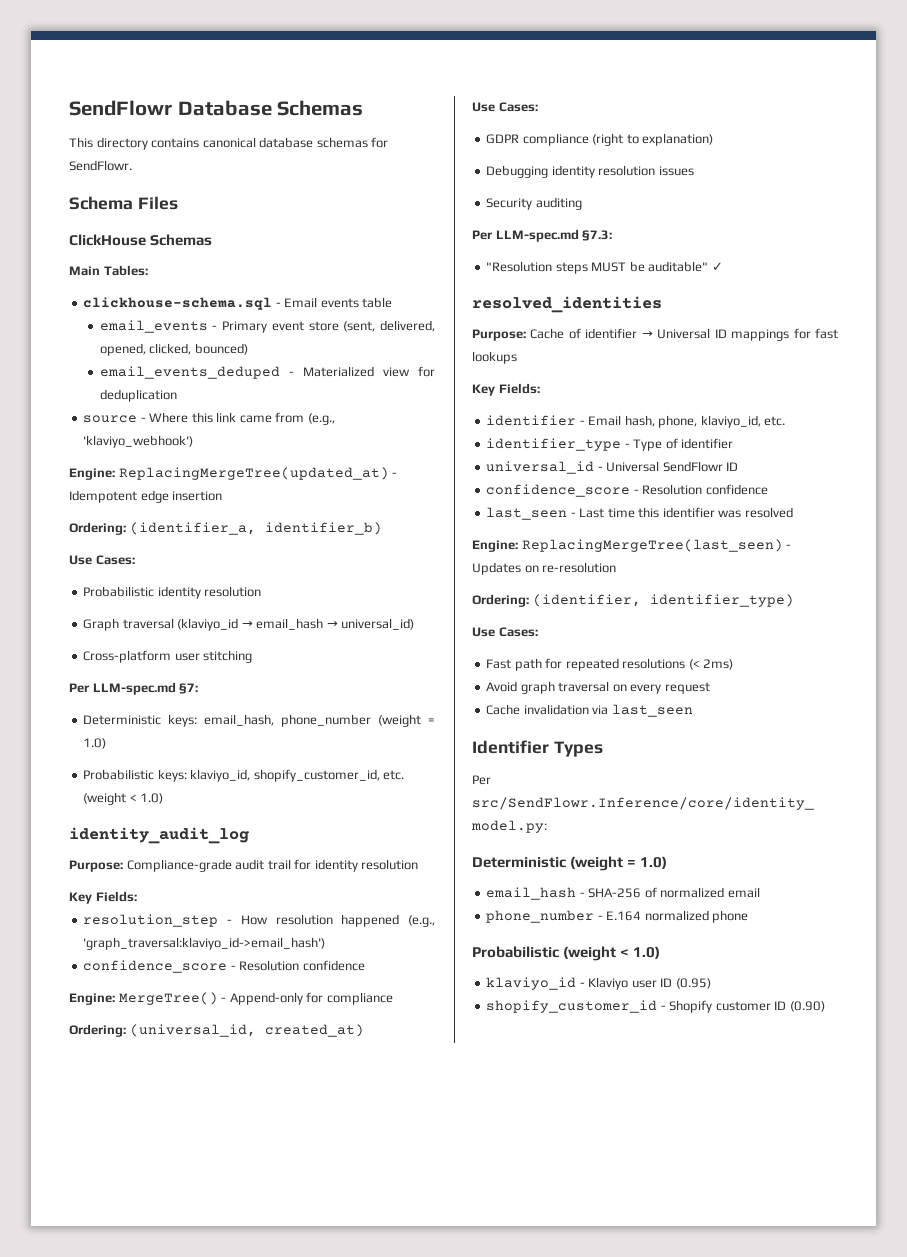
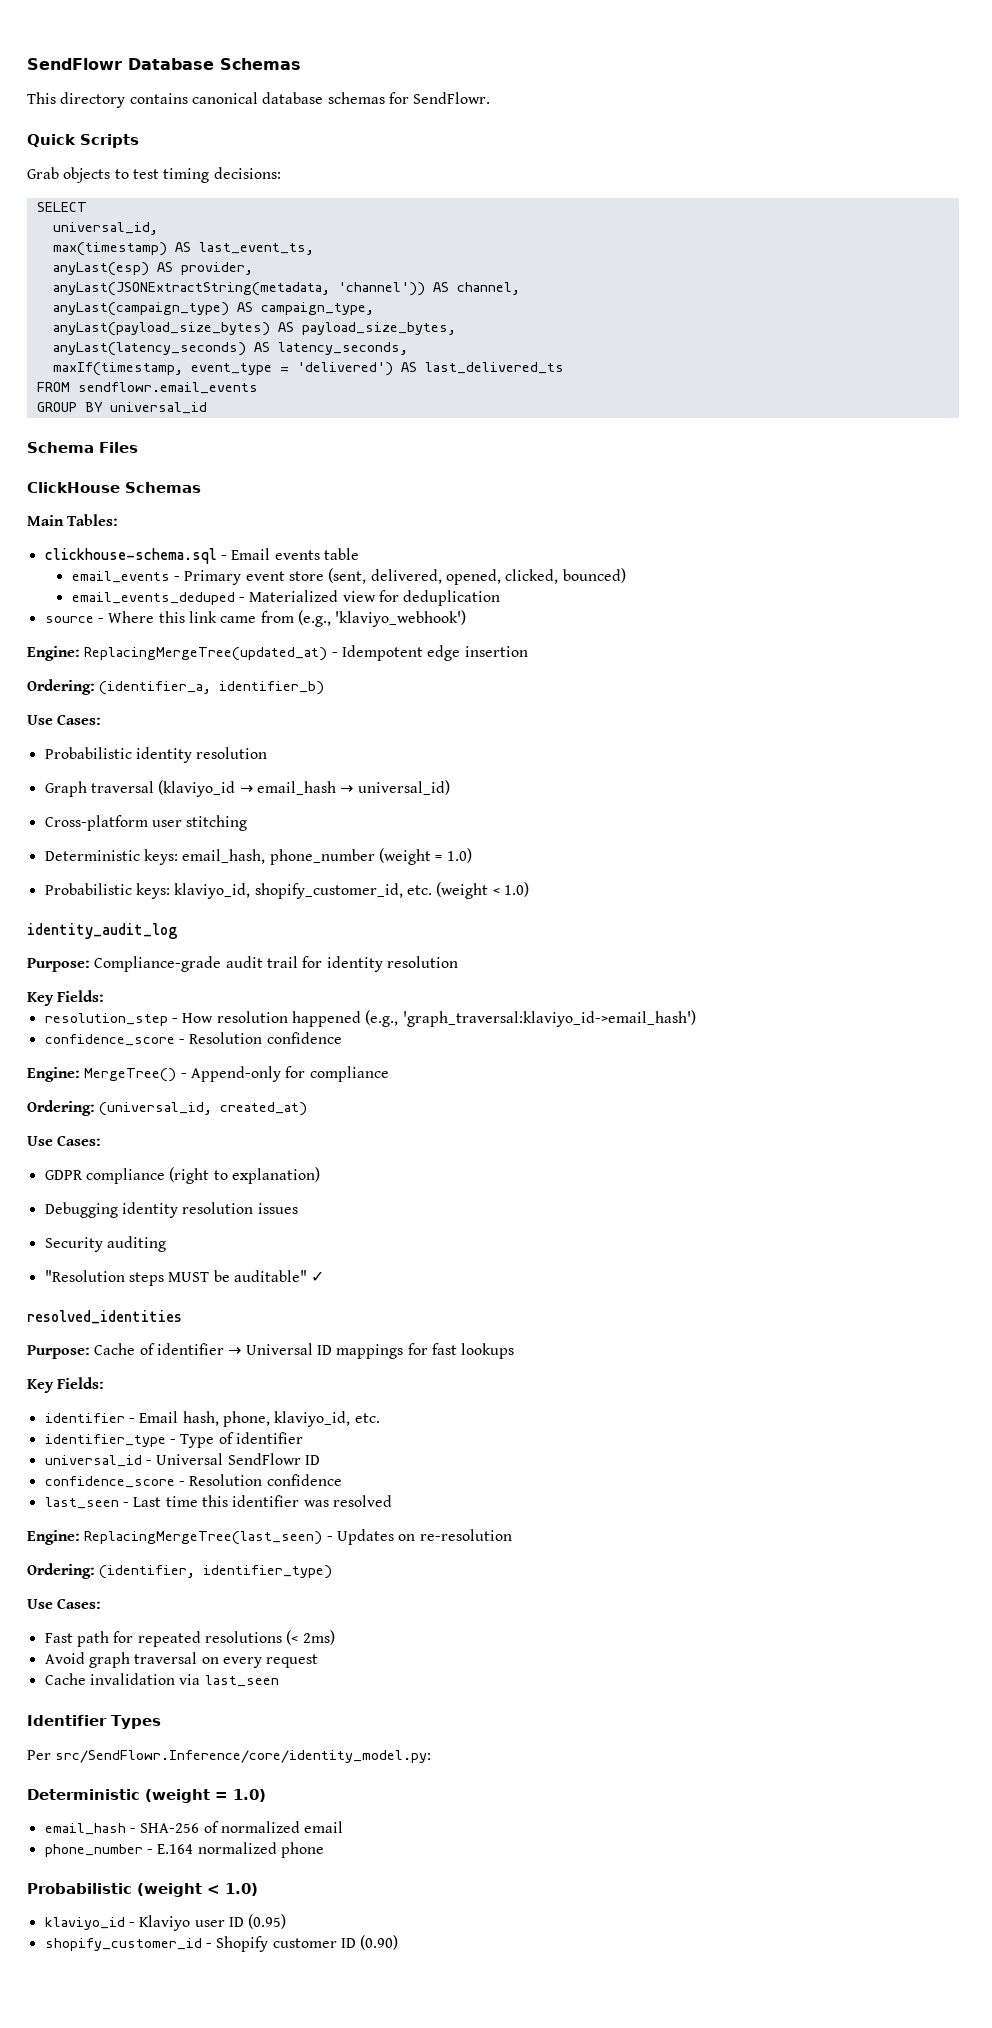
(132, 165) none -> [27,134,139,148] [27,167,281,183] [36,202,87,212] [52,222,158,235] [52,242,314,256] [52,262,253,276] [52,282,520,296] [52,302,374,316] [52,322,456,336] [52,342,408,356] [52,362,564,376] [36,382,258,394] [36,402,207,414] // Quick Scripts // Grab objects to test timing decisions: // SELECT // universal_id, // max(timestamp) AS last_event_ts, // anyLast(esp) AS provider, // anyLast(JSONExtractString(metadata, 'channel')) AS channel, // anyLast(campaign_type) AS campaign_type, // anyLast(payload_size_bytes) AS payload_size_bytes, // anyLast(latency_seconds) AS latency_seconds, // maxIf(timestamp, event_type = 'delivered') AS last_delivered_ts // FROM sendflowr.email_events // GROUP BY universal_id
[69,682,199,695] // Per LLM-spec.md §7: -> (248, 823) none
[472,229,613,242] // Per LLM-spec.md §7.3: -> (166, 1244) none

